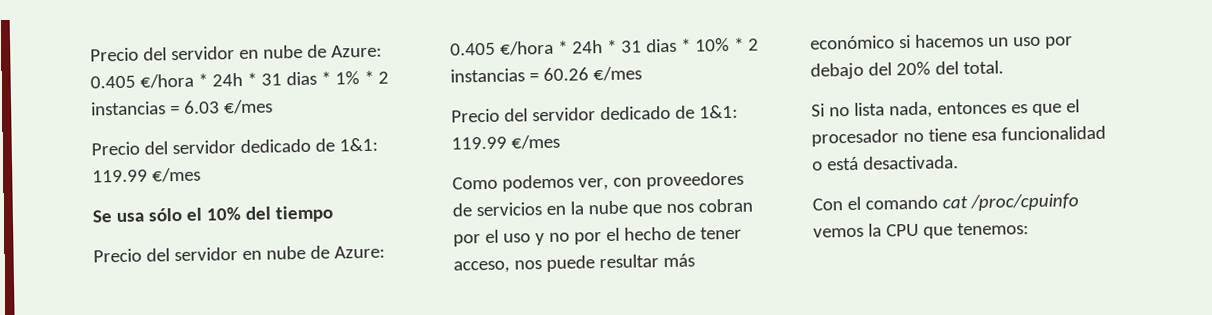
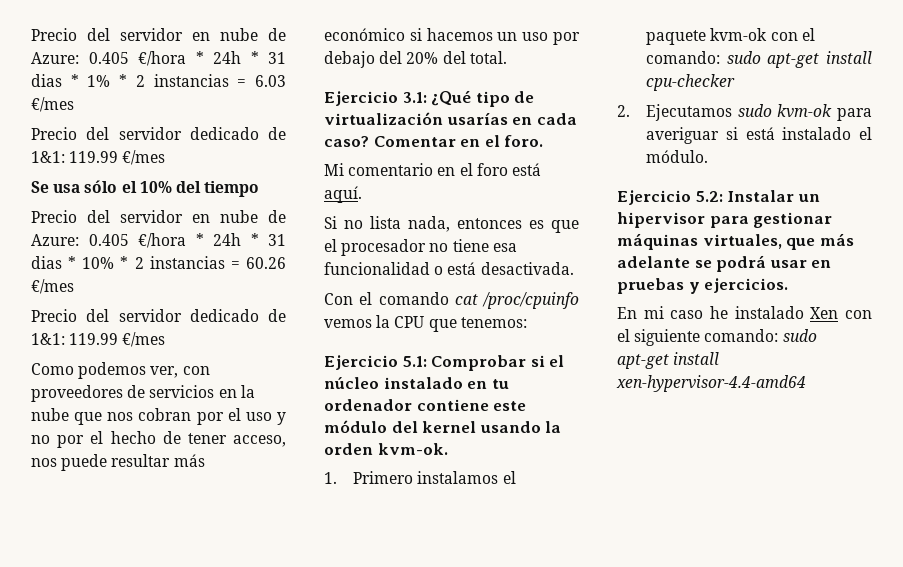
(1004, 67) none -> [324,90,535,107] [324,112,577,125] [324,135,544,147] [324,163,541,176] [324,186,362,203] // Ejercicio 3.1: ¿Qué tipo de virtualización usarías en cada caso? Comentar en el foro. // Mi comentario en el foro está aquí.
(1029, 229) none -> [324,355,565,371] [324,377,509,389] [324,399,527,411] [324,420,562,433] [324,443,448,455] [324,471,516,484] [646,28,815,45] [646,51,872,68] [646,74,736,91] [617,104,872,121] [646,127,872,144] [646,150,709,163] [617,190,820,205] [617,212,833,228] [617,233,854,250] [617,255,832,272] [617,278,789,294] [617,306,872,319] [617,329,817,346] [617,352,720,369] [616,375,806,392] // Ejercicio 5.1: Comprobar si el núcleo instalado en tu ordenador contiene este módulo del kernel usando la orden kvm-ok. // 1. Primero instalamos el paquete kvm-ok con el comando: sudo apt-get install cpu-checker // 2. Ejecutamos sudo kvm-ok para averiguar si está instalado el módulo. // Ejercicio 5.2: Instalar un hipervisor para gestionar máquinas virtuales, que más adelante se podrá usar en pruebas y ejercicios. // En mi caso he instalado Xen con el siguiente comando: sudo apt-get install xen-hypervisor-4.4-amd64

